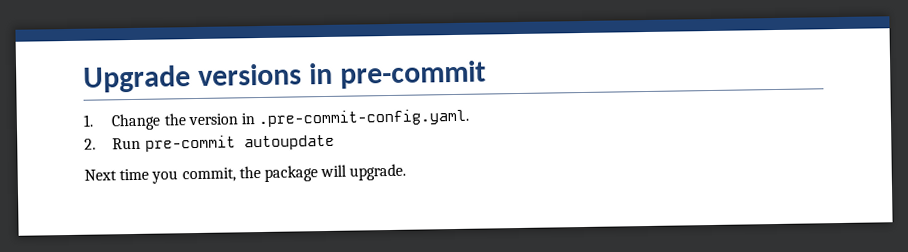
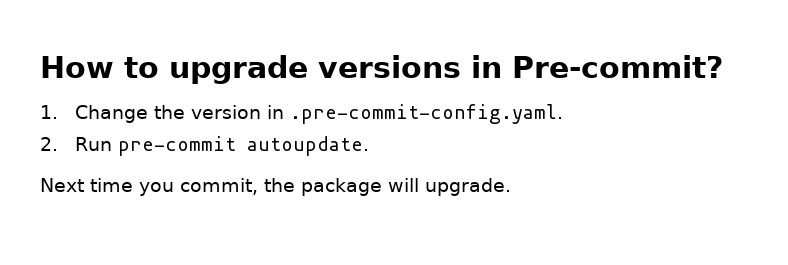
[83,65,191,93] Upgrade -> [40,55,308,84] How to upgrade
[339,60,486,89] pre-commit -> [512,55,723,78] Pre-commit?
[243,134,335,151] autoupdate -> [247,136,370,156] autoupdate.

